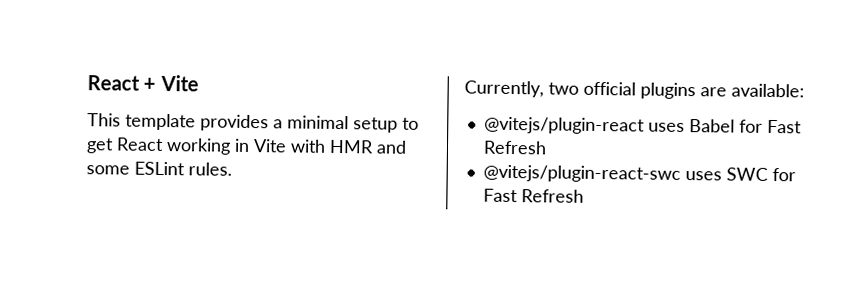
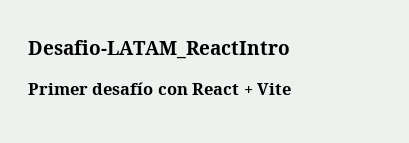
(87, 83) none -> [28,40,290,59] [28,82,188,95] Desafio-LATAM_ReactIntro // Primer desafío con
[87,113,419,133] [86,137,407,155] [86,161,232,176] [464,80,805,100] [483,116,802,135] [482,140,547,155] [482,164,796,183] [482,188,584,203] // This template provides a minimal setup to get React working in Vite with HMR and some ESLint rules. // Currently, two official plugins are available: // @vitejs/plugin-react uses Babel for Fast Refresh // @vitejs/plugin-react-swc uses SWC for Fast Refresh -> (292, 89) none

